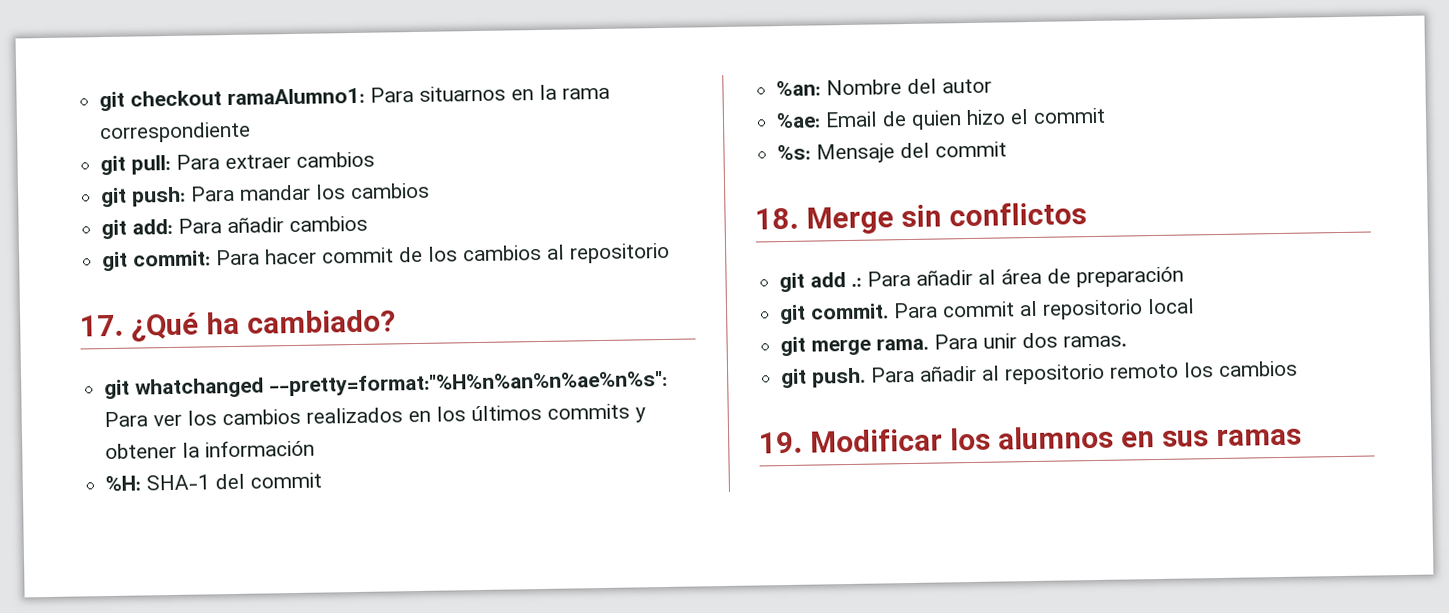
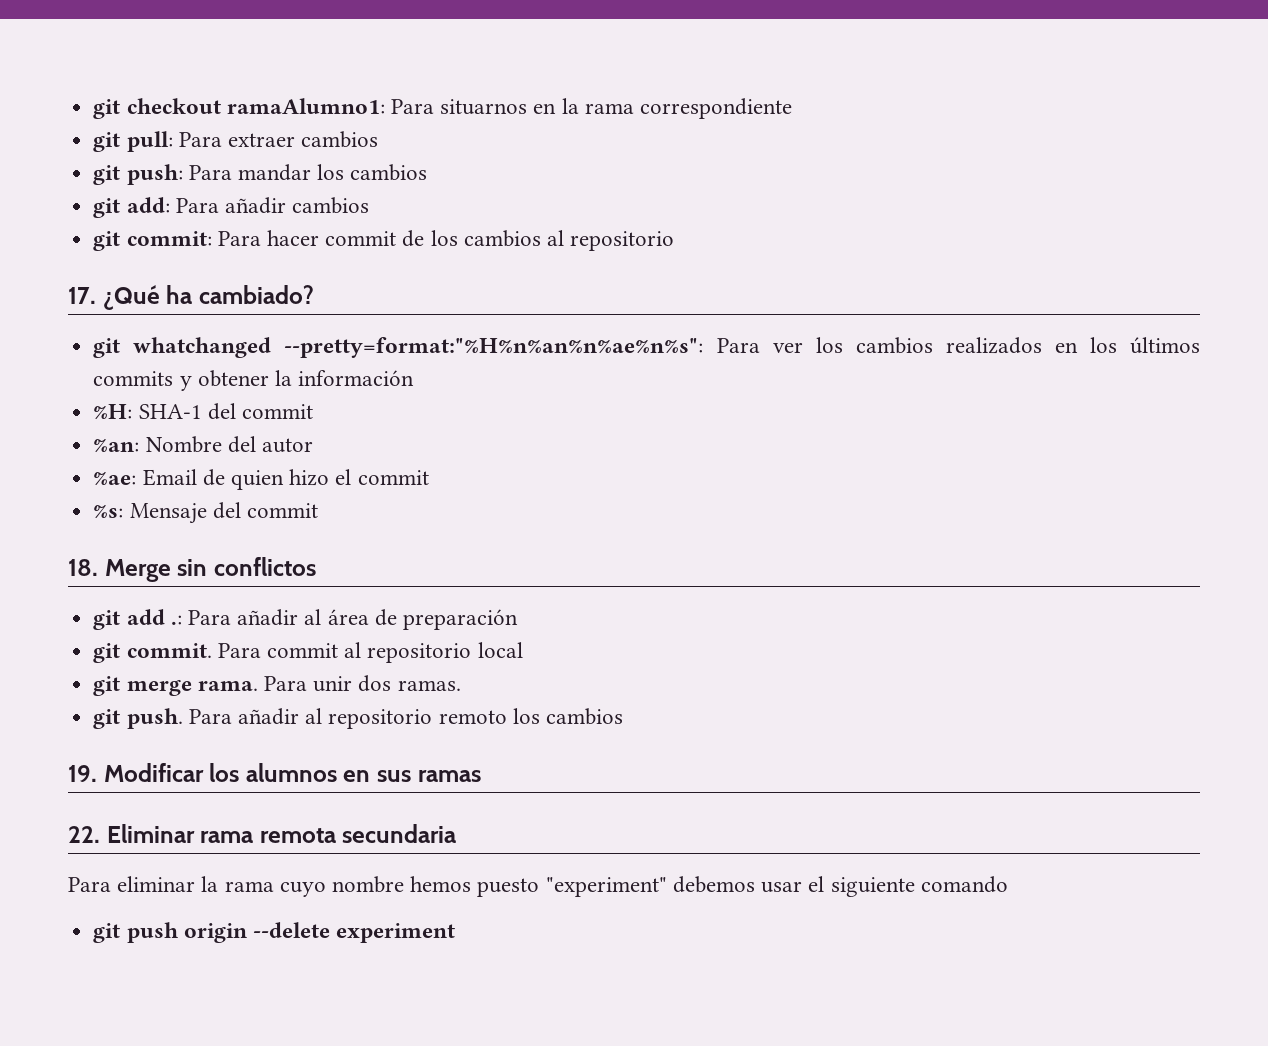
(1302, 437) none -> [68,824,457,843] [68,876,1008,897] [93,922,456,943] // 22. Eliminar rama remota secundaria // Para eliminar la rama cuyo nombre hemos puesto "experiment" debemos usar el siguiente comando // git push origin --delete experiment

